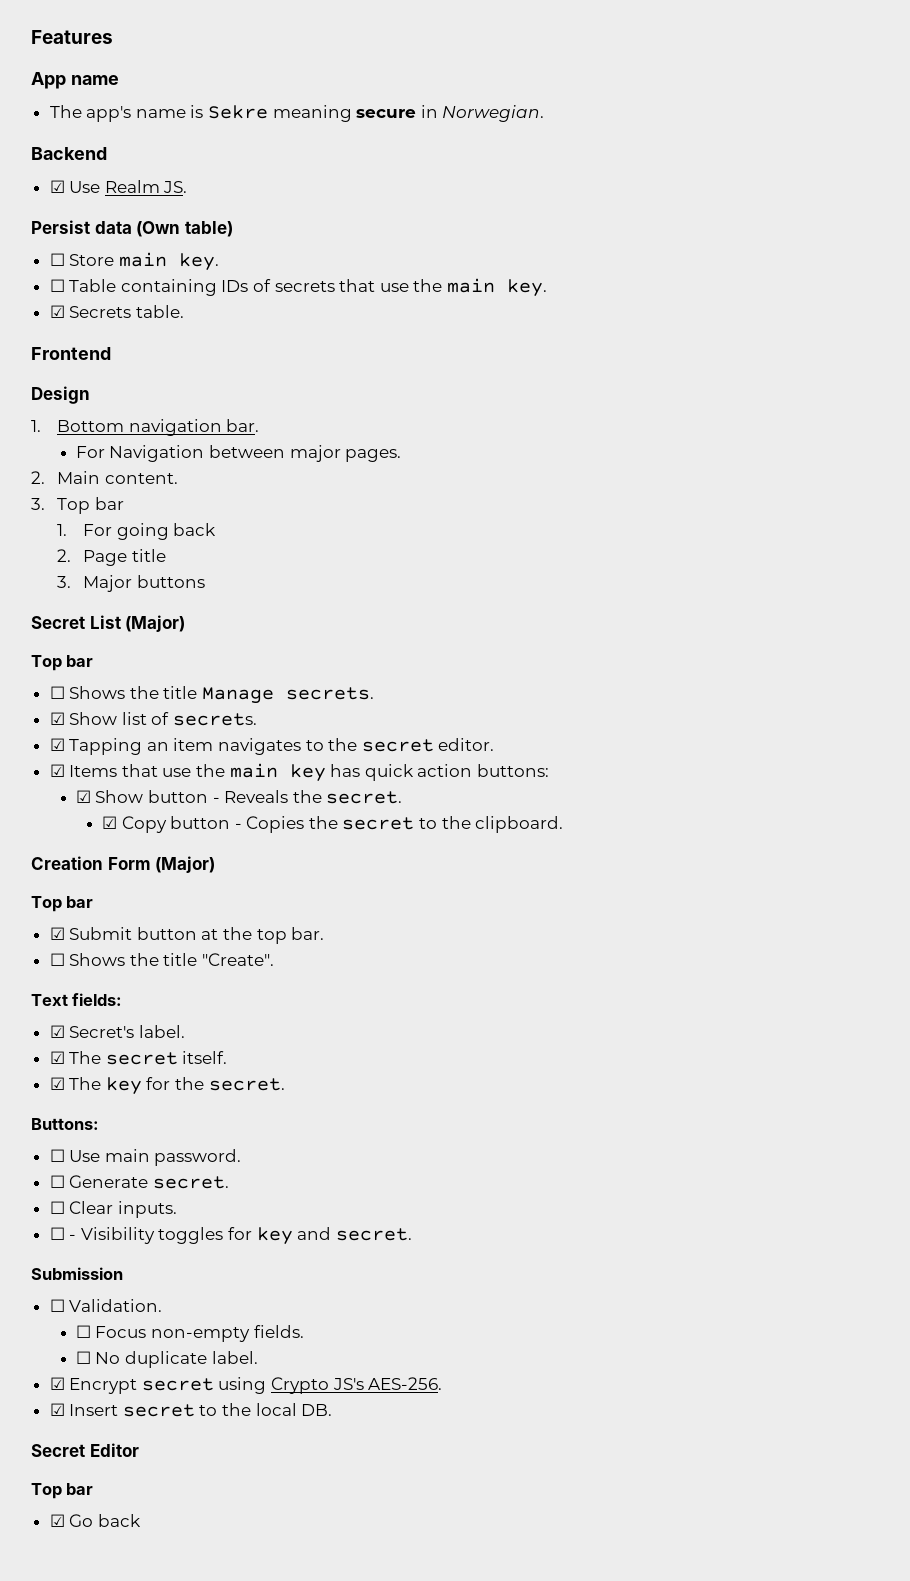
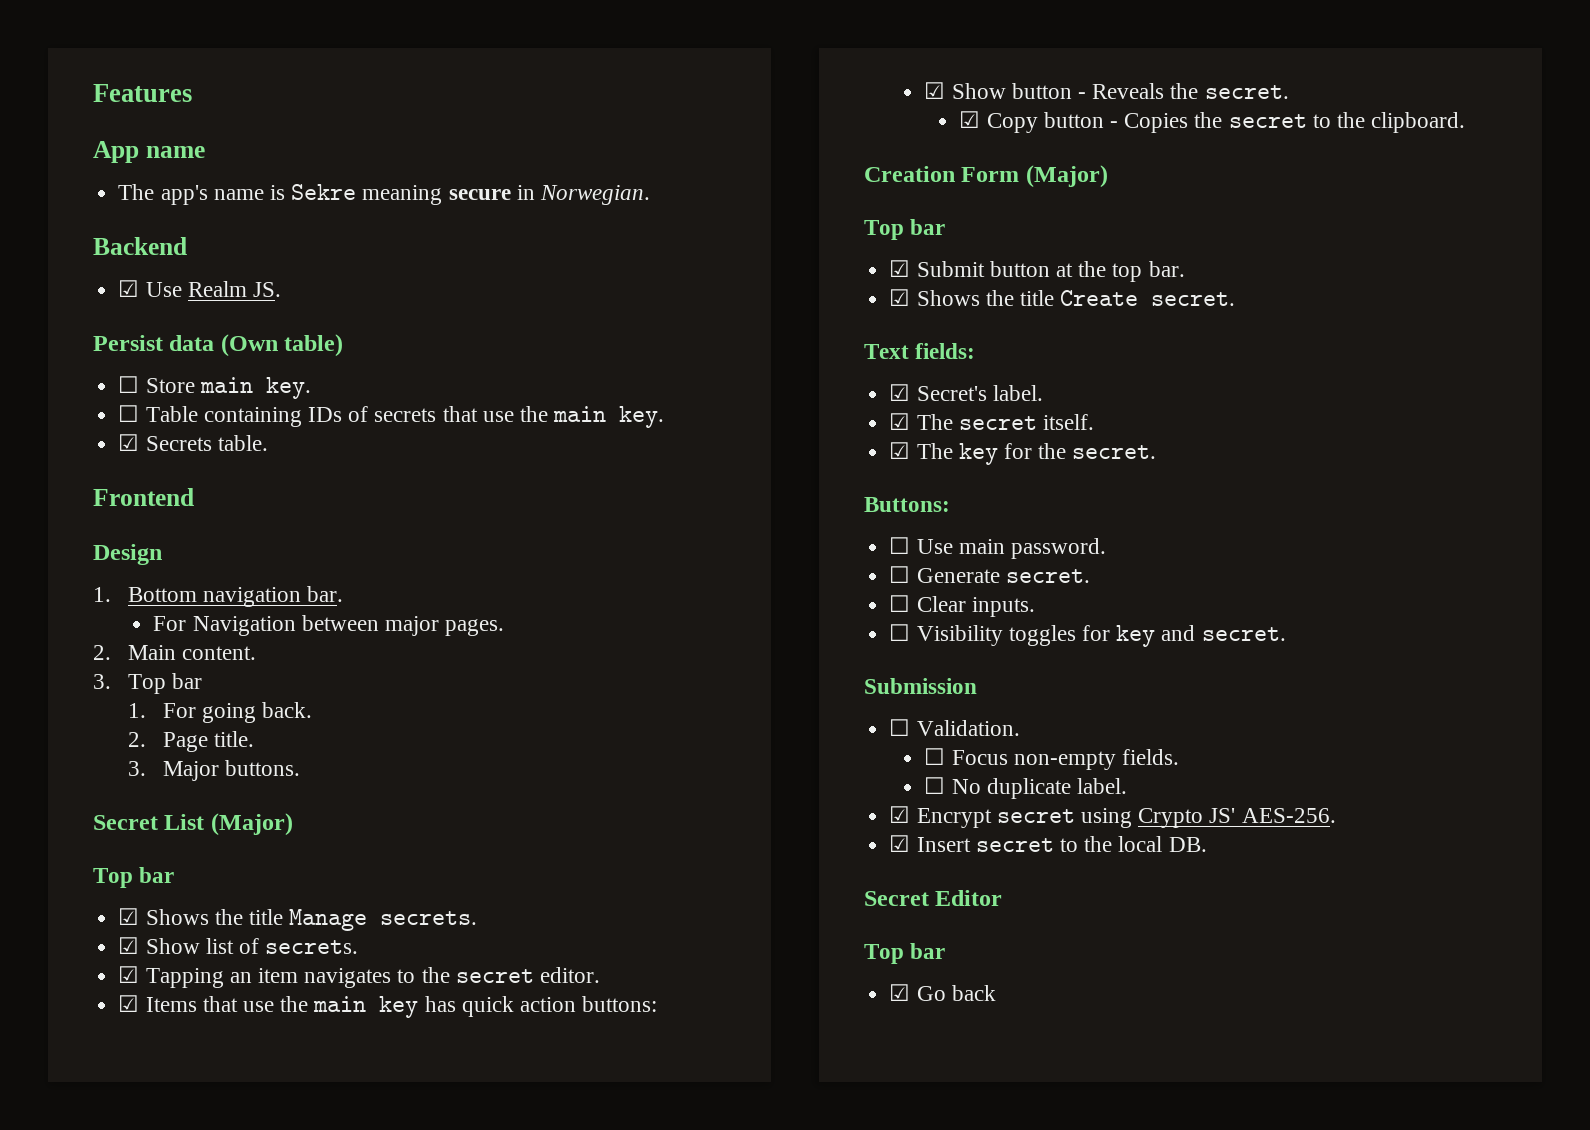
[173,523,217,536] back -> [262,702,313,718] back.
[131,549,166,562] title -> [214,731,255,747] title.
[136,575,205,588] buttons -> [225,760,301,776] buttons.
[49,686,65,699] ☐ -> [118,908,140,925] ☑
[49,953,275,966] ☐ Shows the title "Create". -> [889,289,1236,306] ☑ Shows the title Create secret.
[69,1234,77,1240] - -> (911, 632) none
[332,1378,364,1390] JS's -> [1209,808,1236,823] JS'

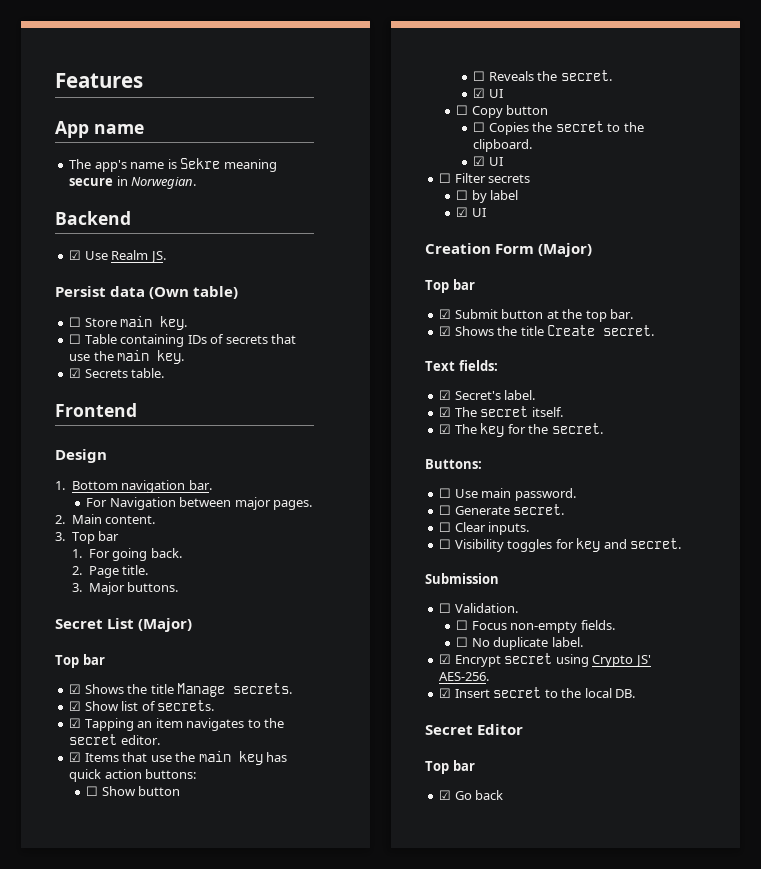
[924,82,946,99] ☑ -> [86,786,99,796] ☐
[1077,92,1086,99] - -> [473,71,486,81] // ☐
(981, 119) none -> [488,89,503,98] [456,105,469,115] UI // ☐
[1109,121,1118,128] - -> [473,122,486,132] // ☐
(1466, 122) none -> [473,156,503,166] [439,173,531,183] [456,190,519,203] [456,207,486,217] // ☑ UI // ☐ Filter secrets // ☐ by label // ☑ UI

